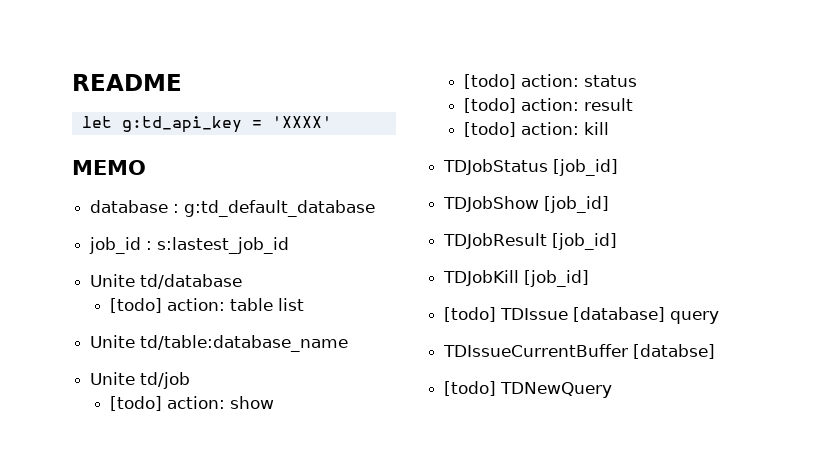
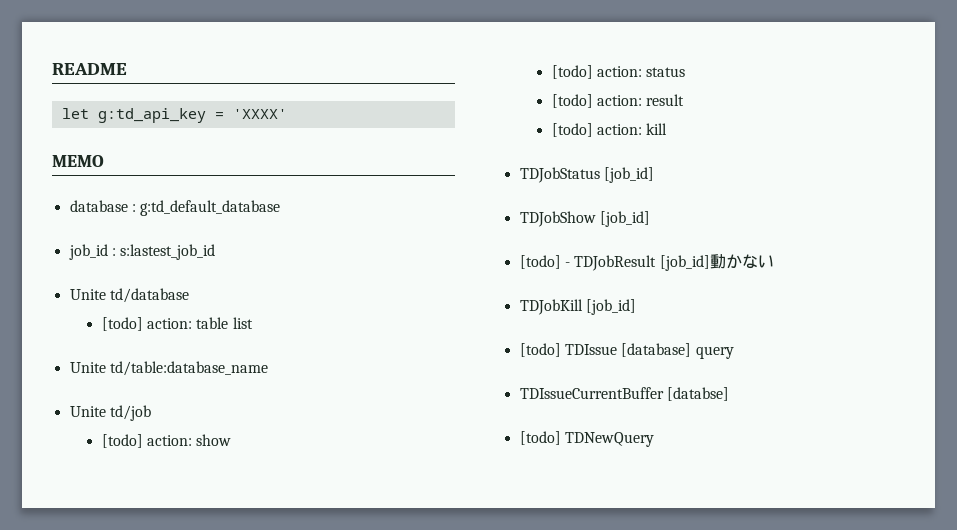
(610, 204) none -> [519,255,570,269] [todo] -
(618, 241) none -> [709,254,774,269] 動かない

